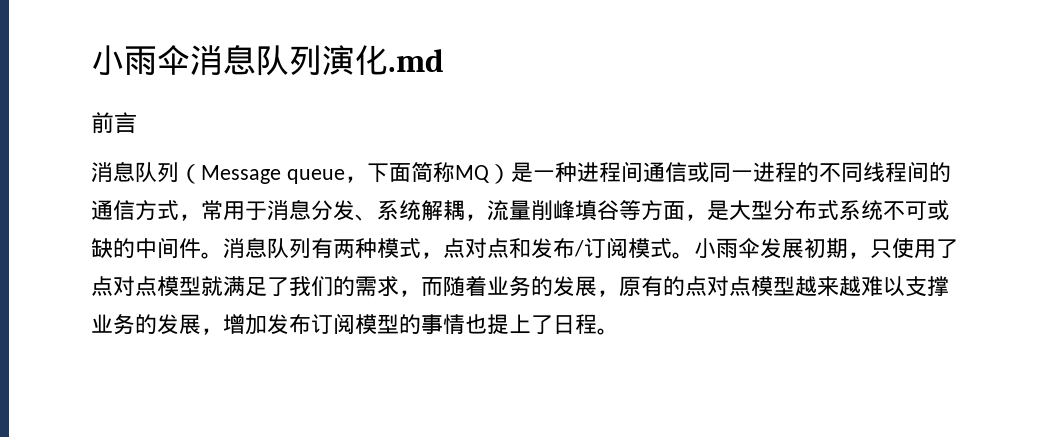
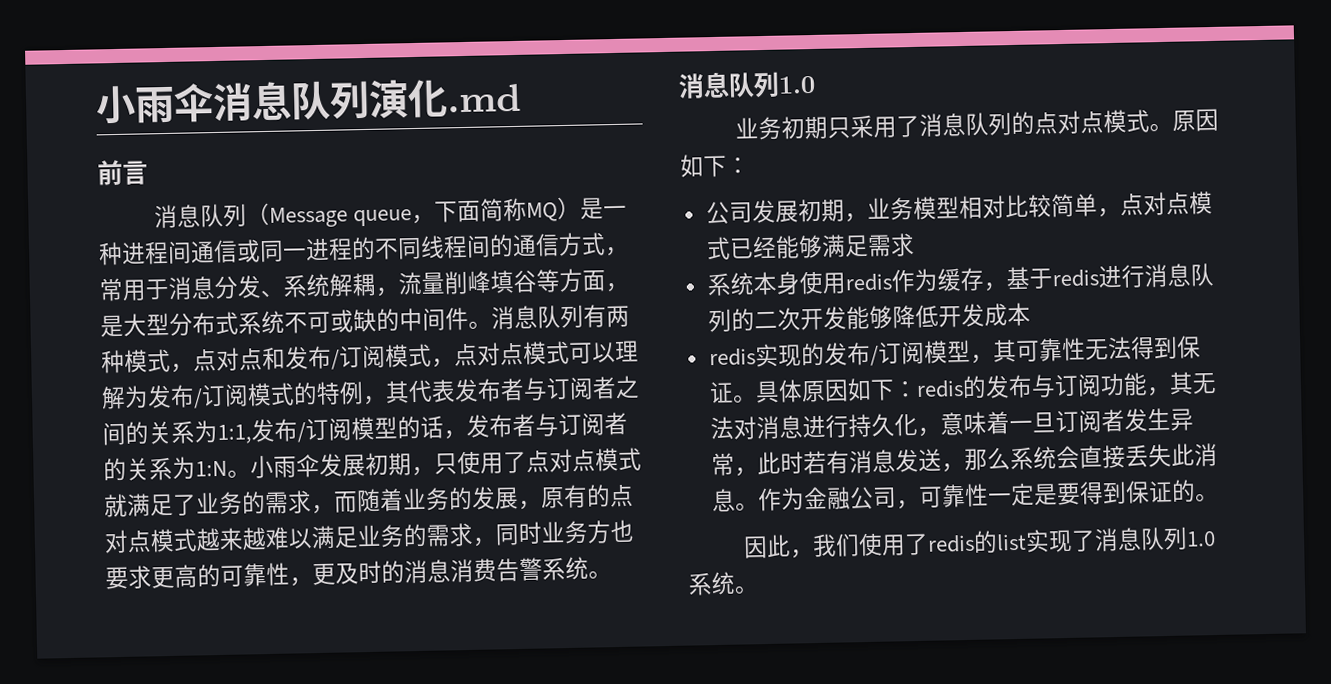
(672, 248) none -> [431,340,639,368] [101,375,640,410] [102,411,628,446] [103,456,228,482] ，点对点模式可以理解为发布/订阅模式的特例，其代表发布者与订阅者之间的关系为1:1,发布/订阅模型的话，发布者与订阅者的关系为1:N
[179,276,201,296] 型 -> [618,447,642,471] 式
[289,276,333,296] 我们 -> [195,491,243,515] 业务
[773,276,795,296] 型 -> [173,528,198,552] 式
[905,276,949,297] [91,313,597,335] 支撑业务的发展，增加发布订阅模型的事情也提上了日程 -> [311,519,635,550] [105,556,612,590] [678,71,816,99] [735,108,1220,141] [680,154,750,178] [705,190,1213,225] [705,232,915,261] [706,262,1214,297] [707,302,1031,333] [708,335,1201,368] [708,371,1217,404] [709,407,1194,441] [710,442,1218,477] [710,479,1219,513] [743,526,1217,559] [688,571,736,596] 满足业务的需求，同时业务方也要求更高的可靠性，更及时的消息消费告警系统。 // 消息队列1.0 // 业务初期只采用了消息队列的点对点模式。原因如下： // 公司发展初期，业务模型相对比较简单，点对点模式已经能够满足需求 // 系统本身使用redis作为缓存，基于redis进行消息队列的二次开发能够降低开发成本 // redis实现的发布/订阅模型，其可靠性无法得到保证。具体原因如下：redis的发布与订阅功能，其无法对消息进行持久化，意味着一旦订阅者发生异常，此时若有消息发送，那么系统会直接丢失此消息。作为金融公司，可靠性一定是要得到保证的。 // 因此，我们使用了redis的list实现了消息队列1.0系统

